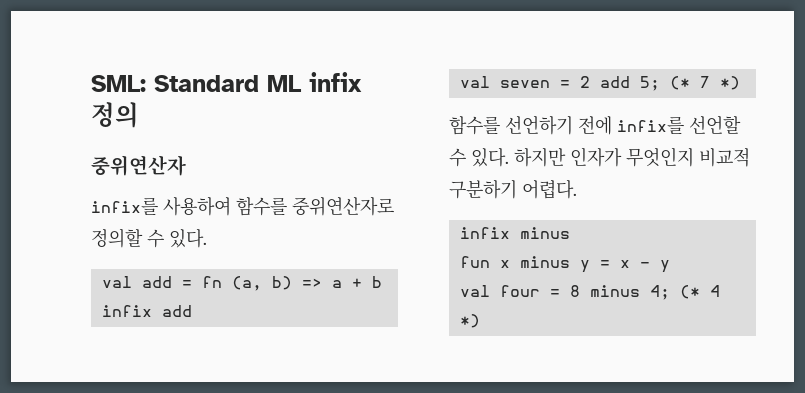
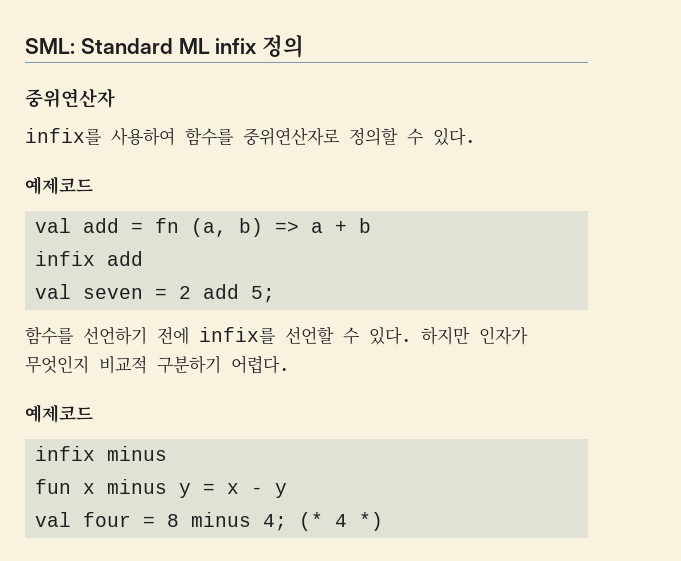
(207, 238) none -> [25,176,93,195] // 예제코드
[669,76,740,90] (* 7 *) -> (276, 294) none
(577, 189) none -> [25,404,93,423] // 예제코드

